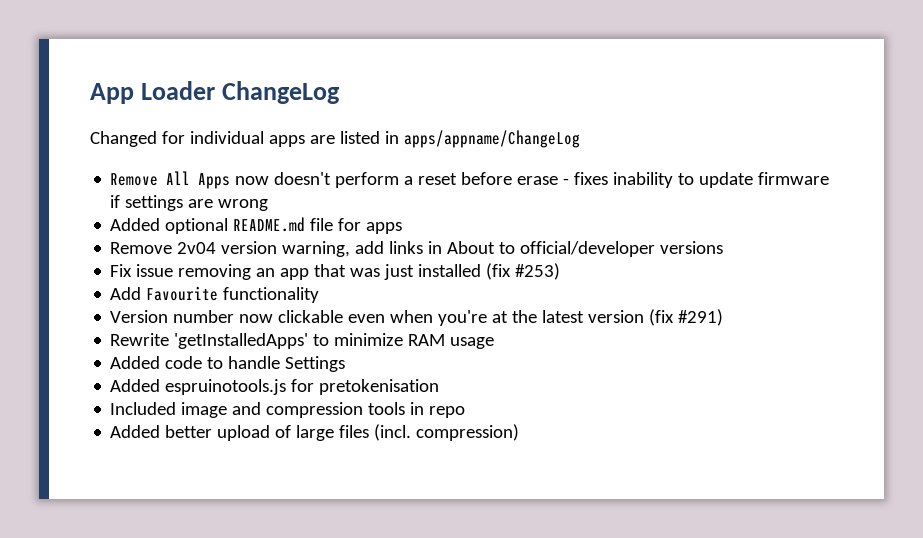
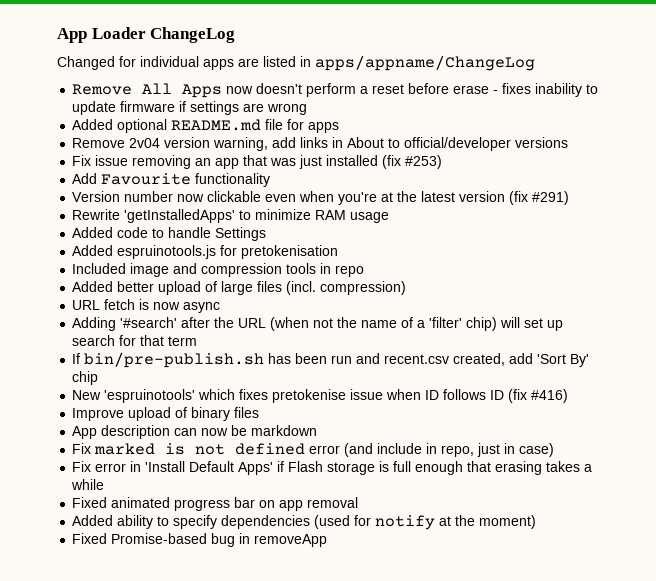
(520, 432) none -> [72,299,221,313] [72,317,564,331] [72,335,198,346] [72,352,590,368] [72,371,99,385] [72,389,569,403] [72,407,260,421] [72,425,318,439] [72,443,555,457] [72,461,593,475] [71,479,105,490] [72,497,359,511] [72,515,537,530] [72,533,328,547] // URL fetch is now async // Adding '#search' after the URL (when not the name of a 'filter' chip) will set up search for that term // If bin/pre-publish.sh has been run and recent.csv created, add 'Sort By' chip // New 'espruinotools' which fixes pretokenise issue when ID follows ID (fix #416) // Improve upload of binary files // App description can now be markdown // Fix marked is not defined error (and include in repo, just in case) // Fix error in 'Install Default Apps' if Flash storage is full enough that erasing takes a while // Fixed animated progress bar on app removal // Added ability to specify dependencies (used for notify at the moment) // Fixed Promise-based bug in removeApp

